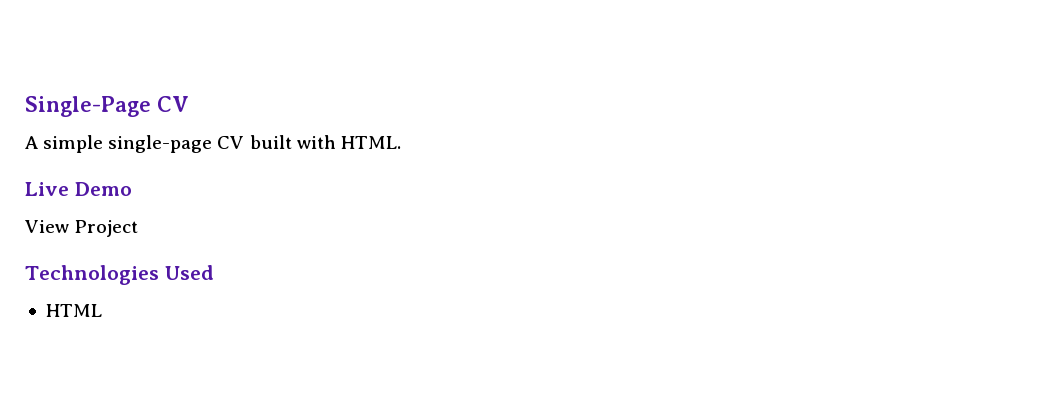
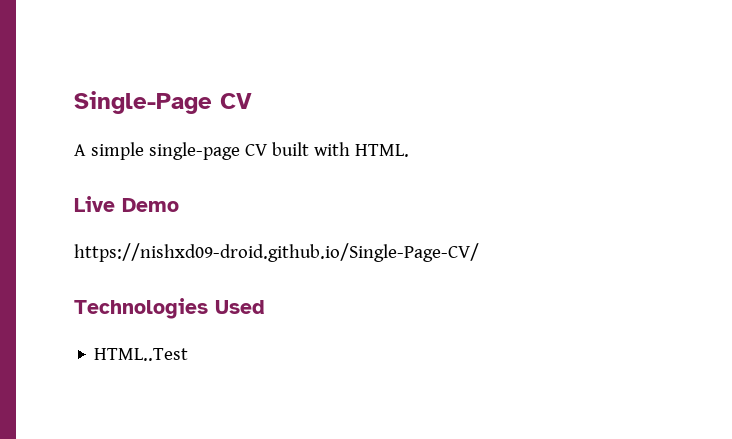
[25,220,139,237] View Project -> [74,243,479,262] https://nishxd09-droid.github.io/Single-Page-CV/
[45,304,102,317] HTML -> [94,348,189,361] HTML..Test

